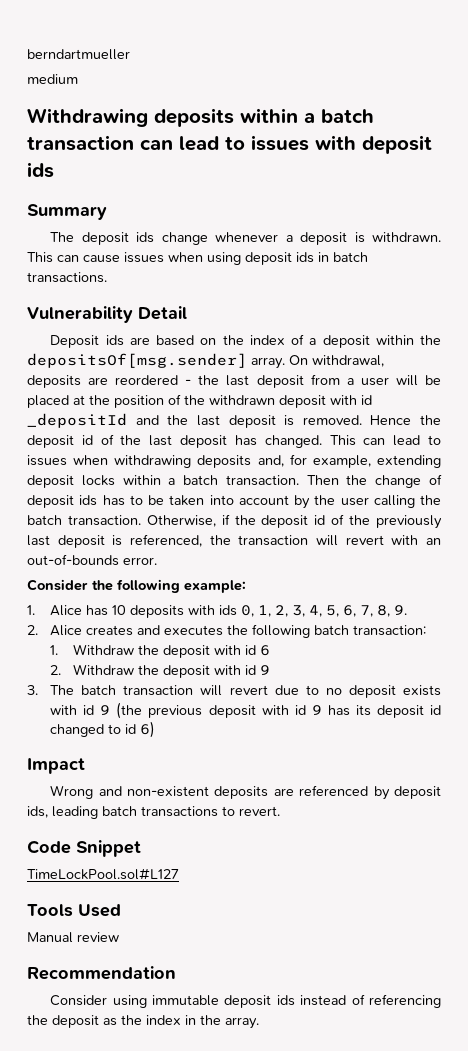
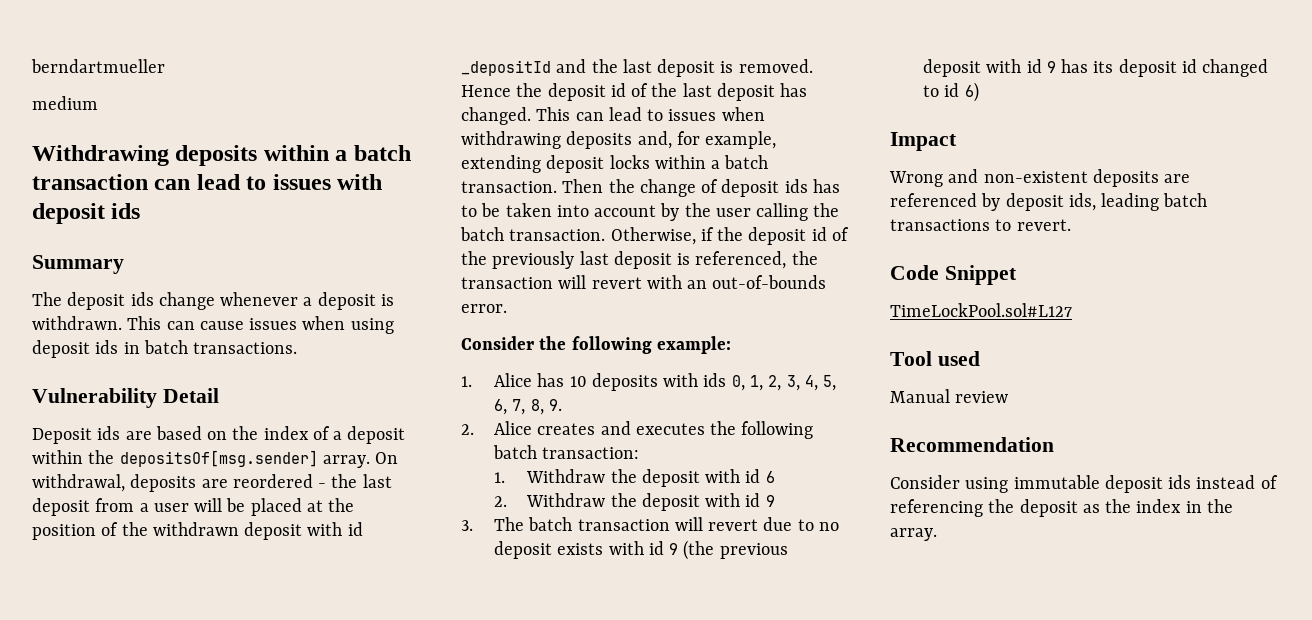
[27,904,121,917] Tools Used -> [890,351,980,366] Tool used

